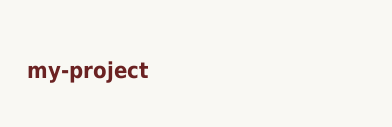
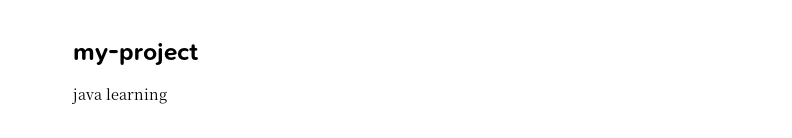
(149, 72) none -> [71,88,167,104] // java learning

